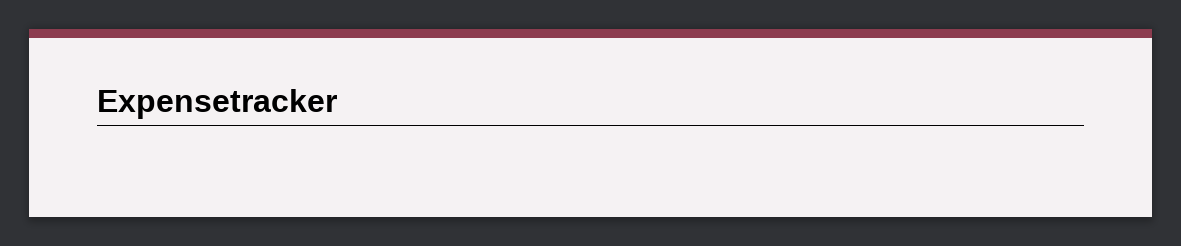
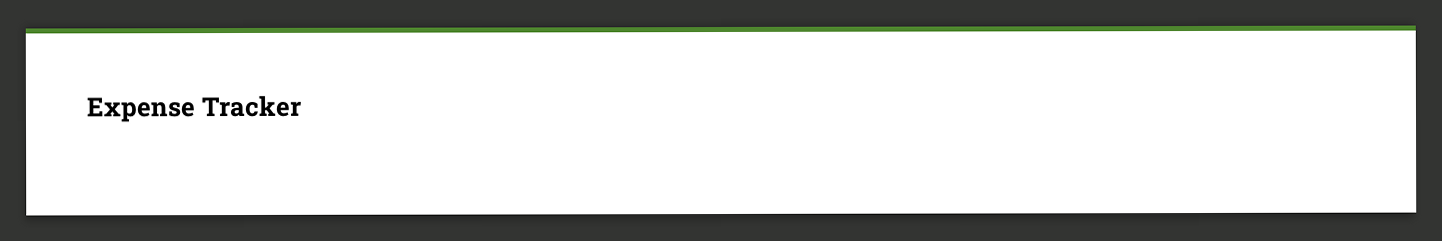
[97,89,337,119] Expensetracker -> [86,95,302,123] Expense Tracker

